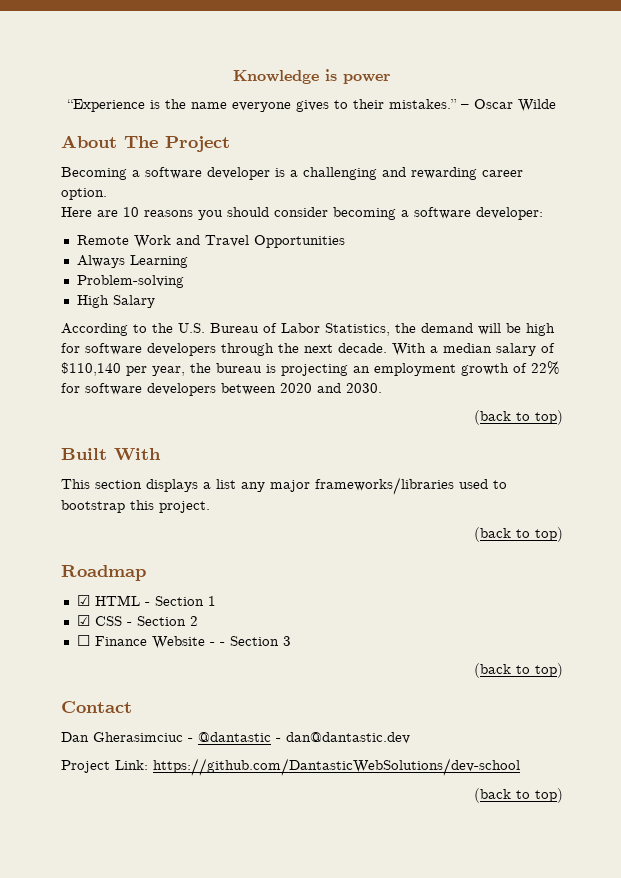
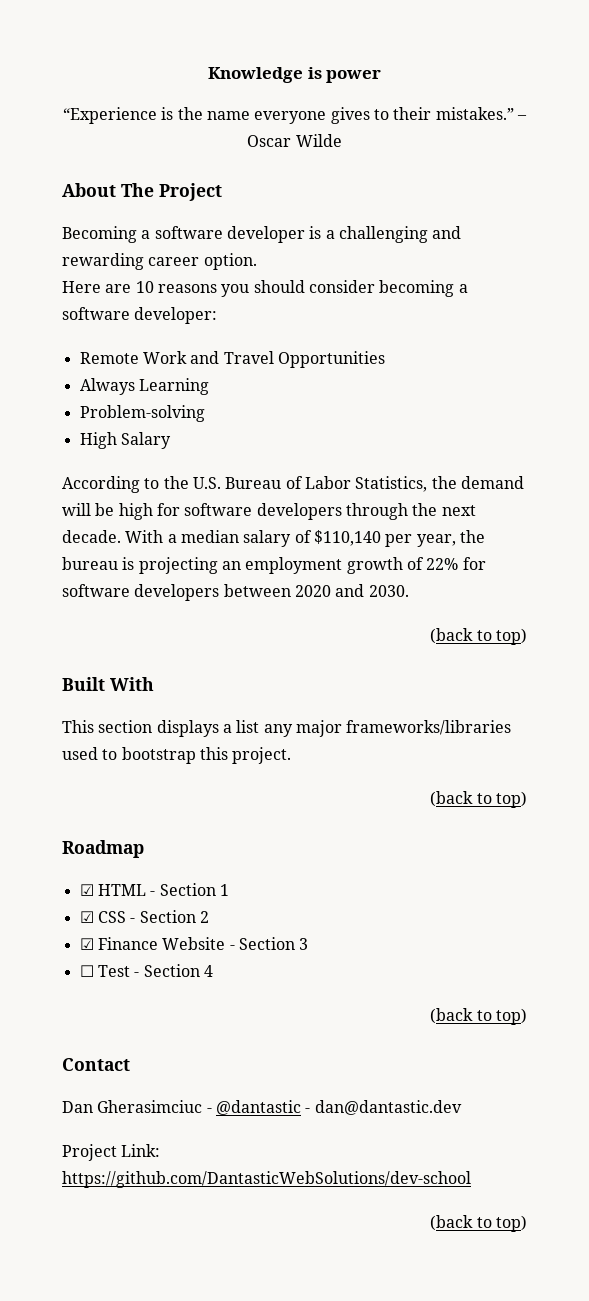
[76,635,90,646] ☐ -> [79,938,94,950] ☑
[219,636,291,646] - Section 3 -> [238,937,309,950] [79,964,213,977] Section 3 // ☐ Test - Section 4

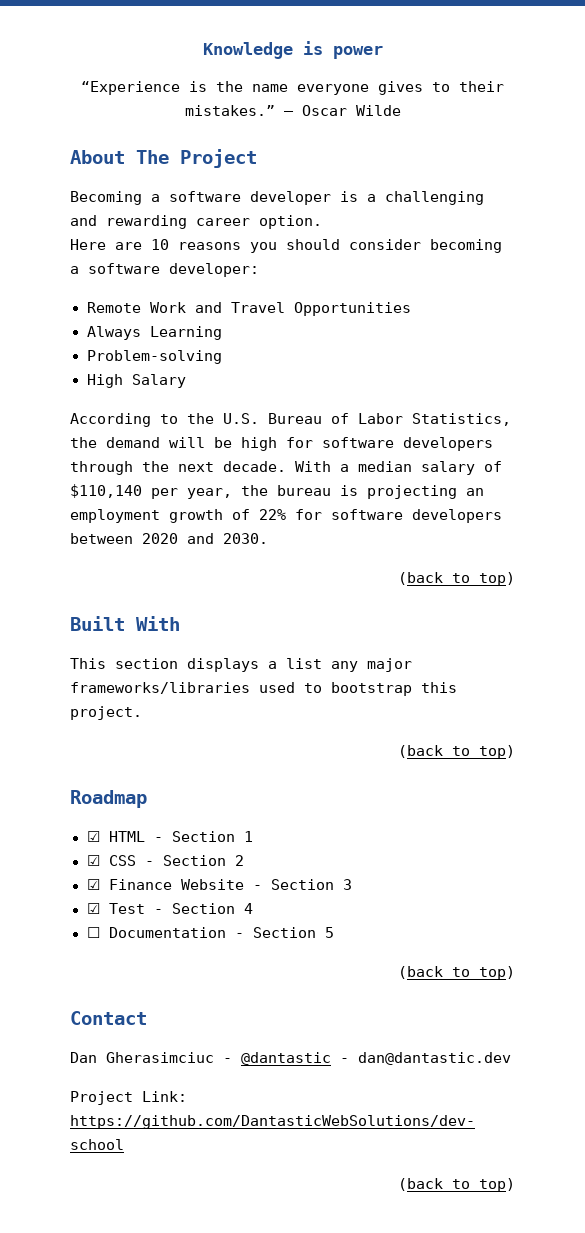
[79,965,94,977] ☐ -> [86,903,100,914] ☑
(213, 971) none -> [86,927,334,938] // ☐ Documentation - Section 5

